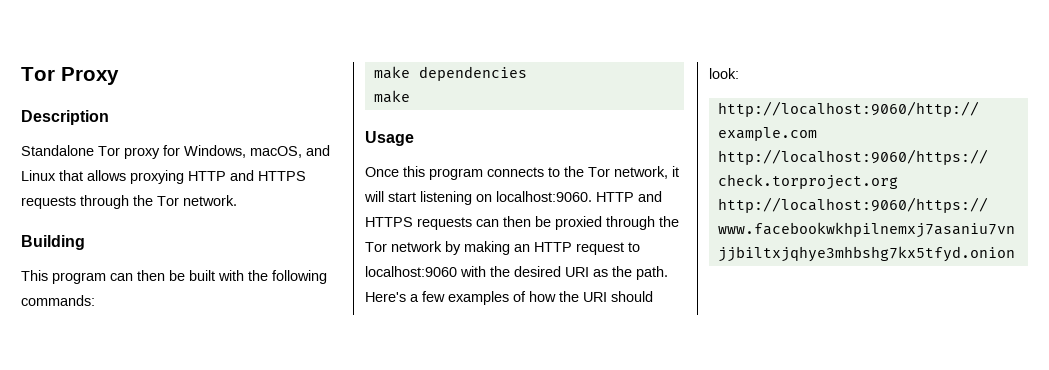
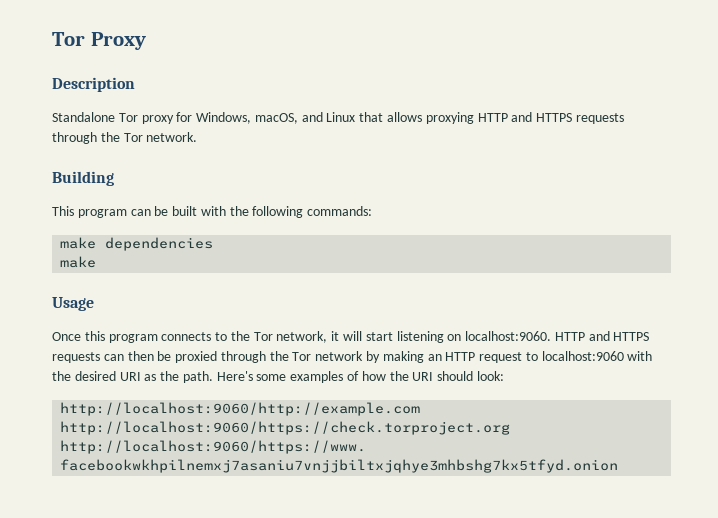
[137,270,165,281] then -> (151, 212) none
[410,291,445,302] a few -> [256,374,287,381] some

